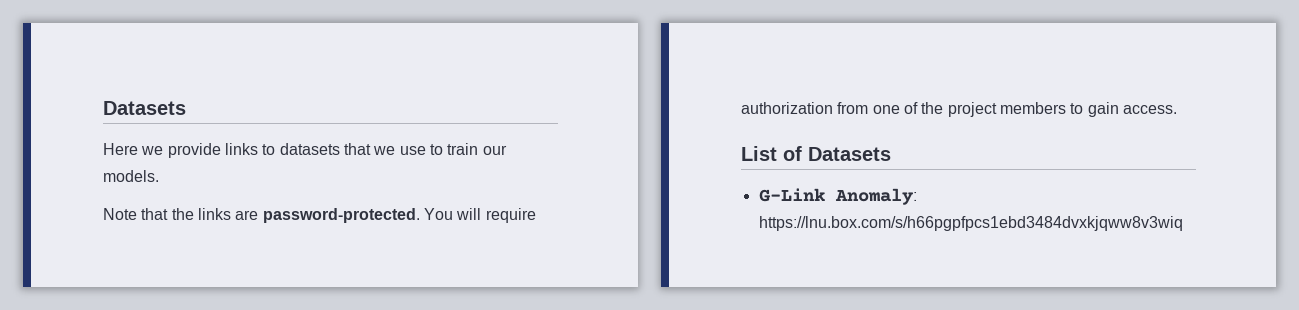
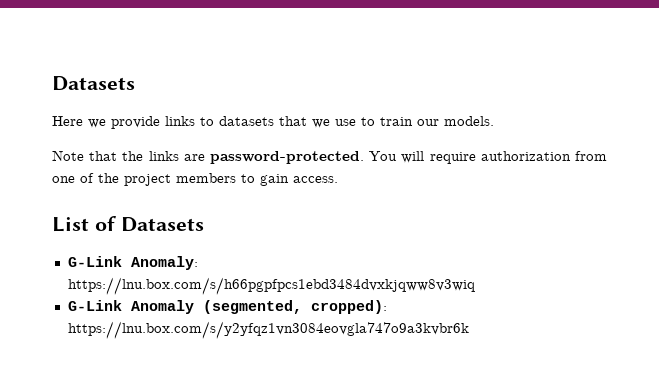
(1183, 223) none -> [67,300,387,314] [67,321,469,339] // G-Link Anomaly (segmented, cropped): https://lnu.box.com/s/y2yfqz1vn3084eovgla747o9a3kvbr6k

